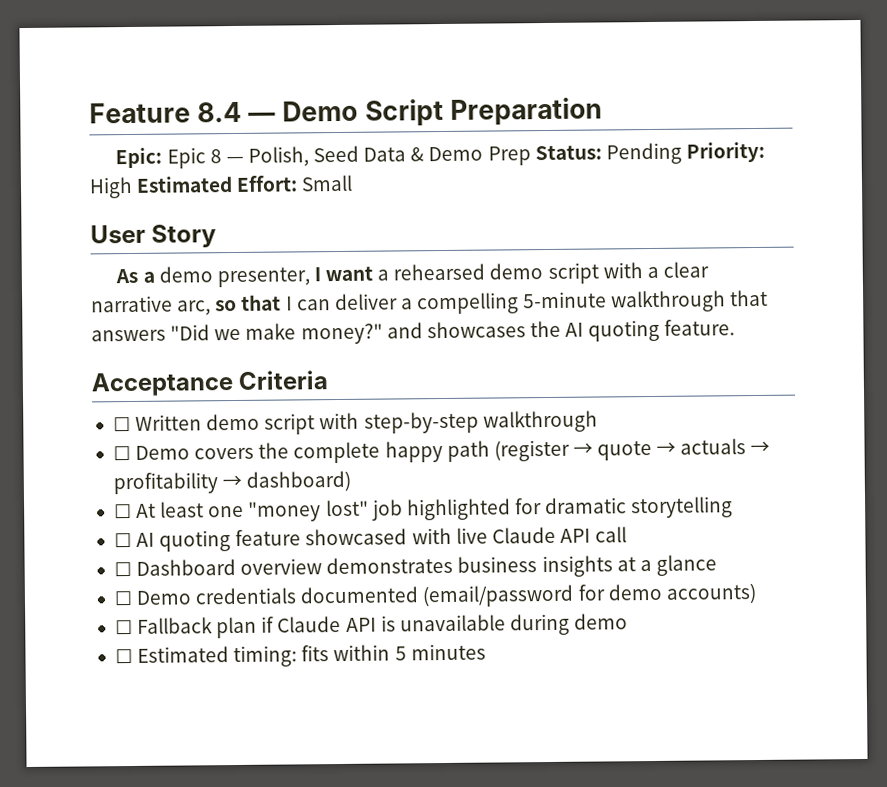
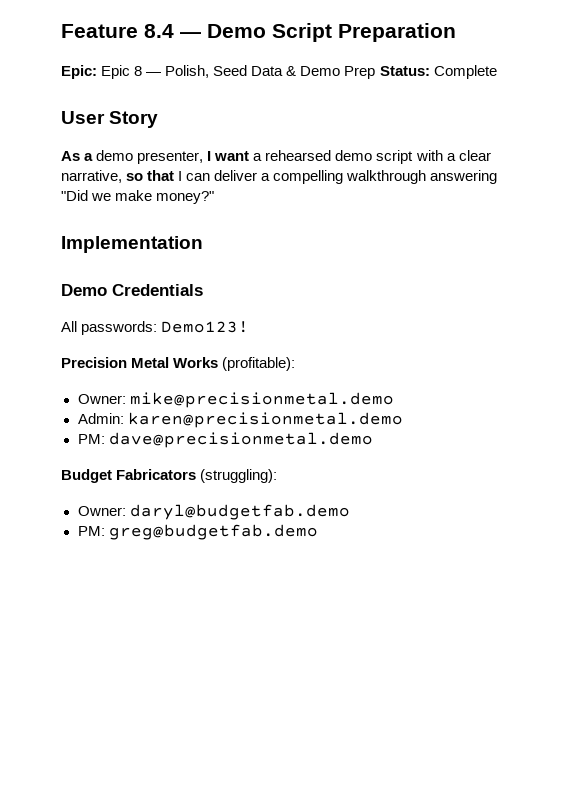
[605,141,765,165] [89,174,354,199] Pending Priority: High Estimated Effort: Small -> [433,65,497,79] Complete
[91,295,212,316] narrative arc, -> [61,170,122,183] narrative,
[523,289,769,313] [91,329,166,342] 5-minute walkthrough that answers -> [346,170,498,184] walkthrough answering
[386,319,736,342] [91,370,329,397] [112,410,598,435] [112,438,771,464] [112,470,352,495] [113,496,734,522] [113,526,628,552] [113,554,717,578] [113,583,757,608] [114,613,629,639] [114,643,486,668] and showcases the AI quoting feature. // Acceptance Criteria // ☐ Written demo script with step-by-step walkthrough // ☐ Demo covers the complete happy path (register → quote → actuals → profitability → dashboard) // ☐ At least one "money lost" job highlighted for dramatic storytelling // ☐ AI quoting feature showcased with live Claude API call // ☐ Dashboard overview demonstrates business insights at a glance // ☐ Demo credentials documented (email/password for demo accounts) // ☐ Fallback plan if Claude API is unavailable during demo // ☐ Estimated timing: fits within 5 minutes -> [61,236,203,253] [61,284,203,296] [61,321,250,335] [61,357,296,371] [77,392,394,408] [77,412,403,428] [77,432,373,448] [61,469,278,483] [77,504,350,520] [77,524,318,540] // Implementation // Demo Credentials // All passwords: Demo123! // Precision Metal Works (profitable): // Owner: mike@precisionmetal.demo // Admin: karen@precisionmetal.demo // PM: dave@precisionmetal.demo // Budget Fabricators (struggling): // Owner: daryl@budgetfab.demo // PM: greg@budgetfab.demo

